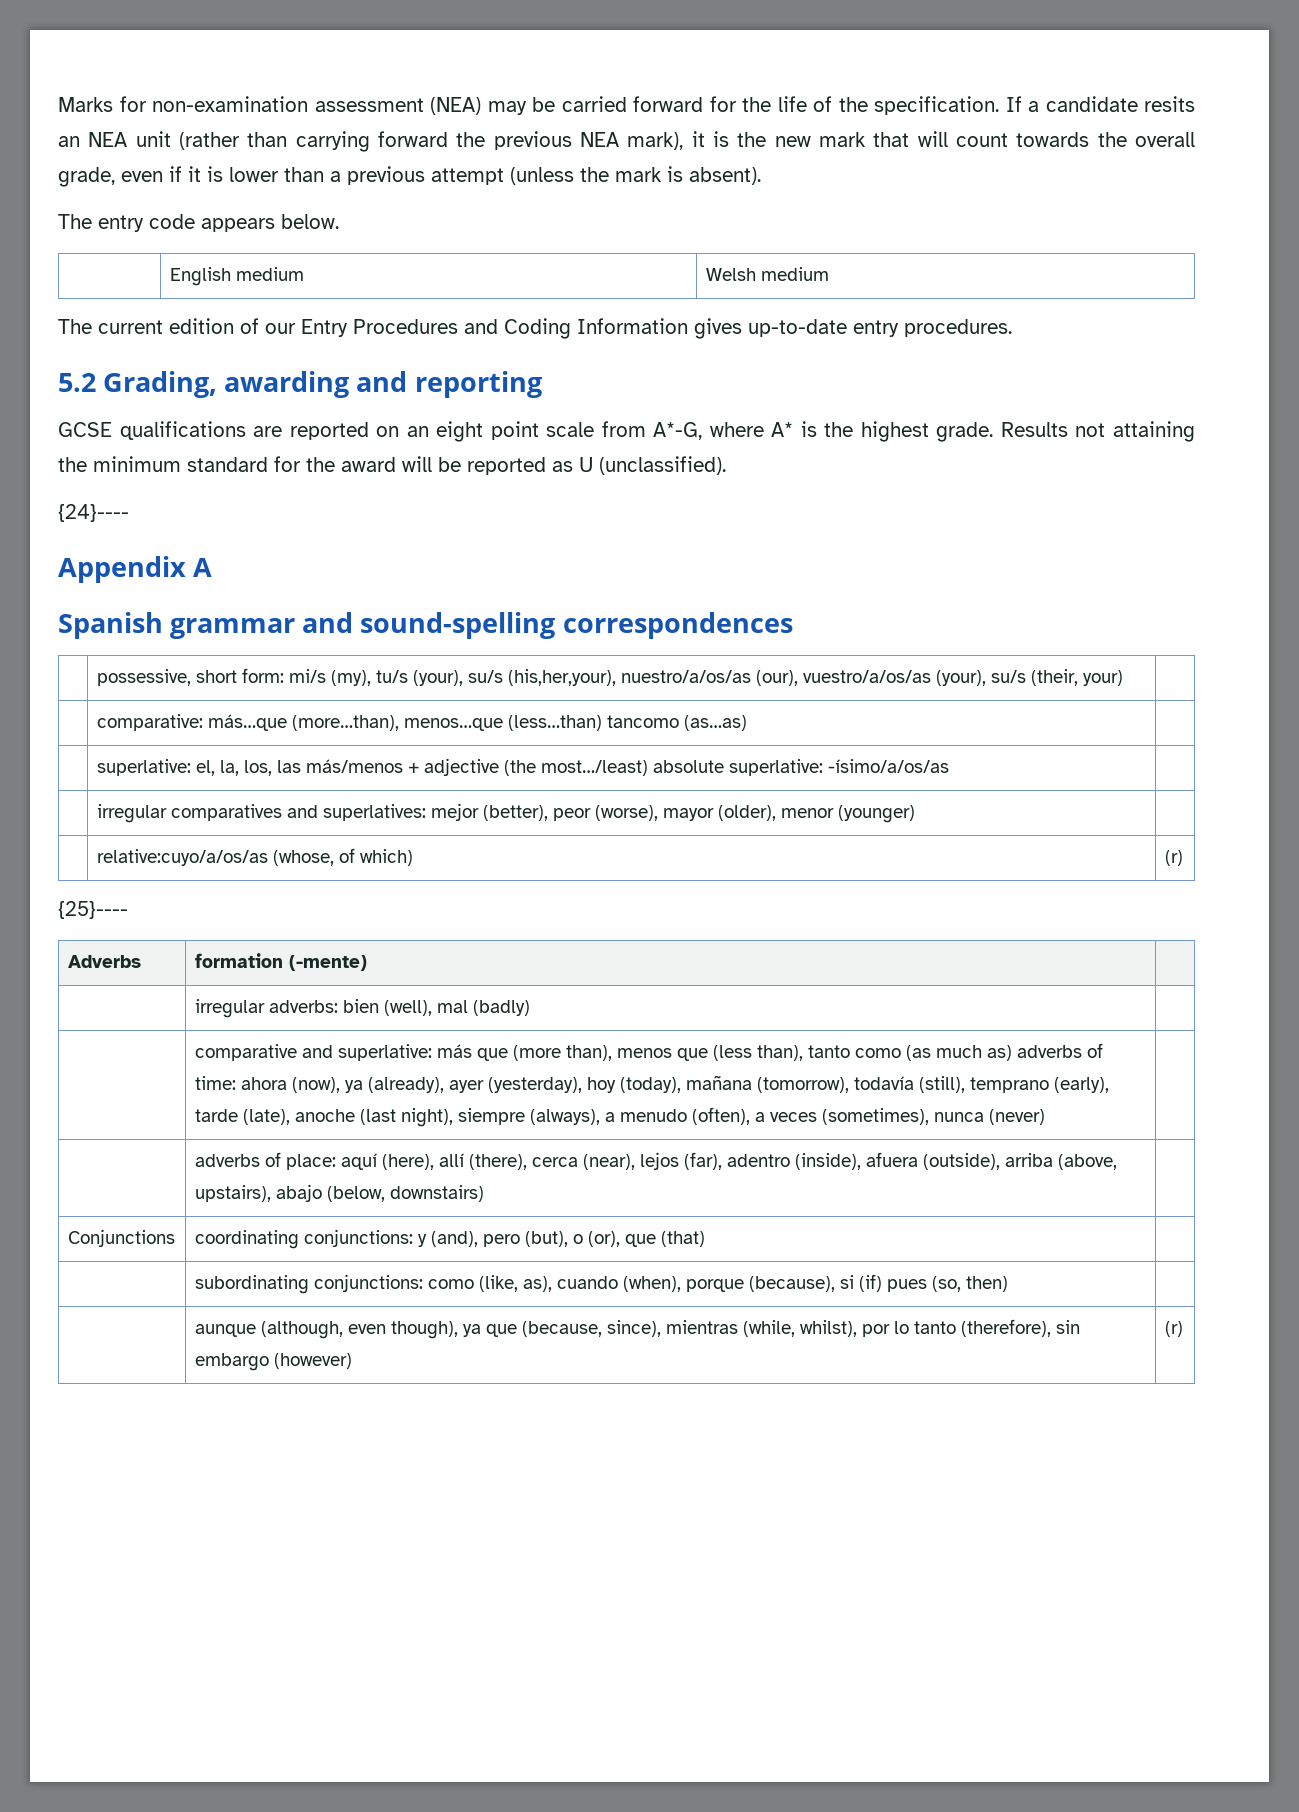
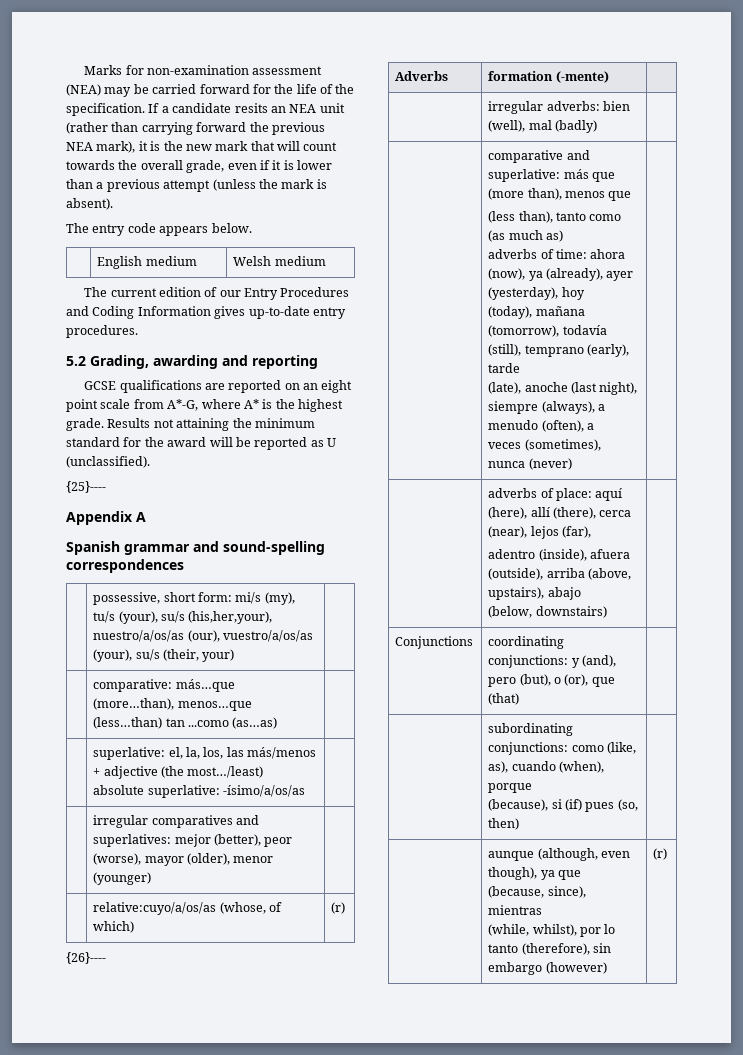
[58,504,129,522] {24}---- -> [66,481,106,493] {25}----
[606,715,679,728] tancomo -> [165,718,230,727] tan ...como
[58,901,128,919] {25}---- -> [66,952,106,964] {26}----
(708, 1054) none -> (632, 196) //
(1012, 1053) none -> (564, 236) //
(616, 1085) none -> (585, 293) //
(238, 1115) none -> (521, 368) //
(765, 1117) none -> (595, 426) //
(722, 1161) none -> (592, 532) //
(322, 1193) none -> (581, 593) //
(744, 1285) none -> (533, 788) //
(738, 1327) none -> (543, 910) //

